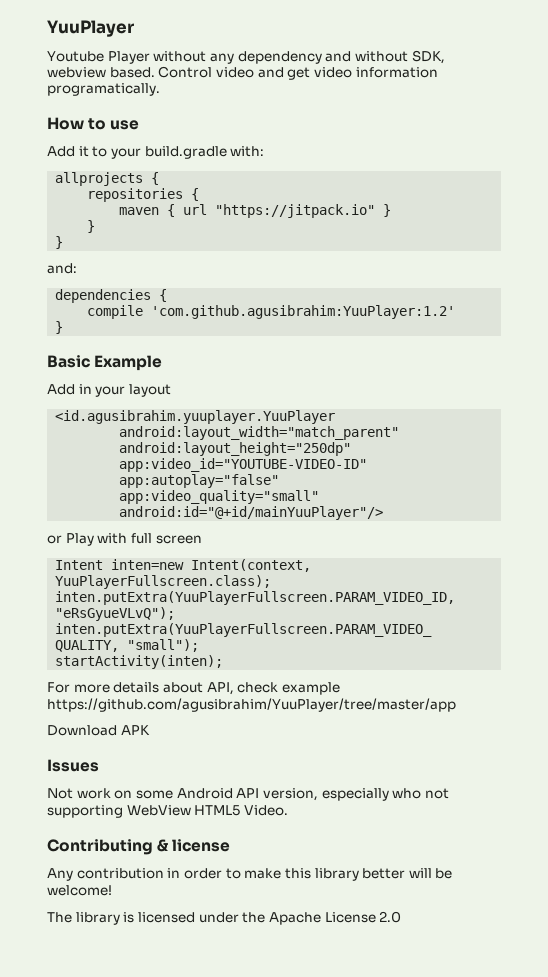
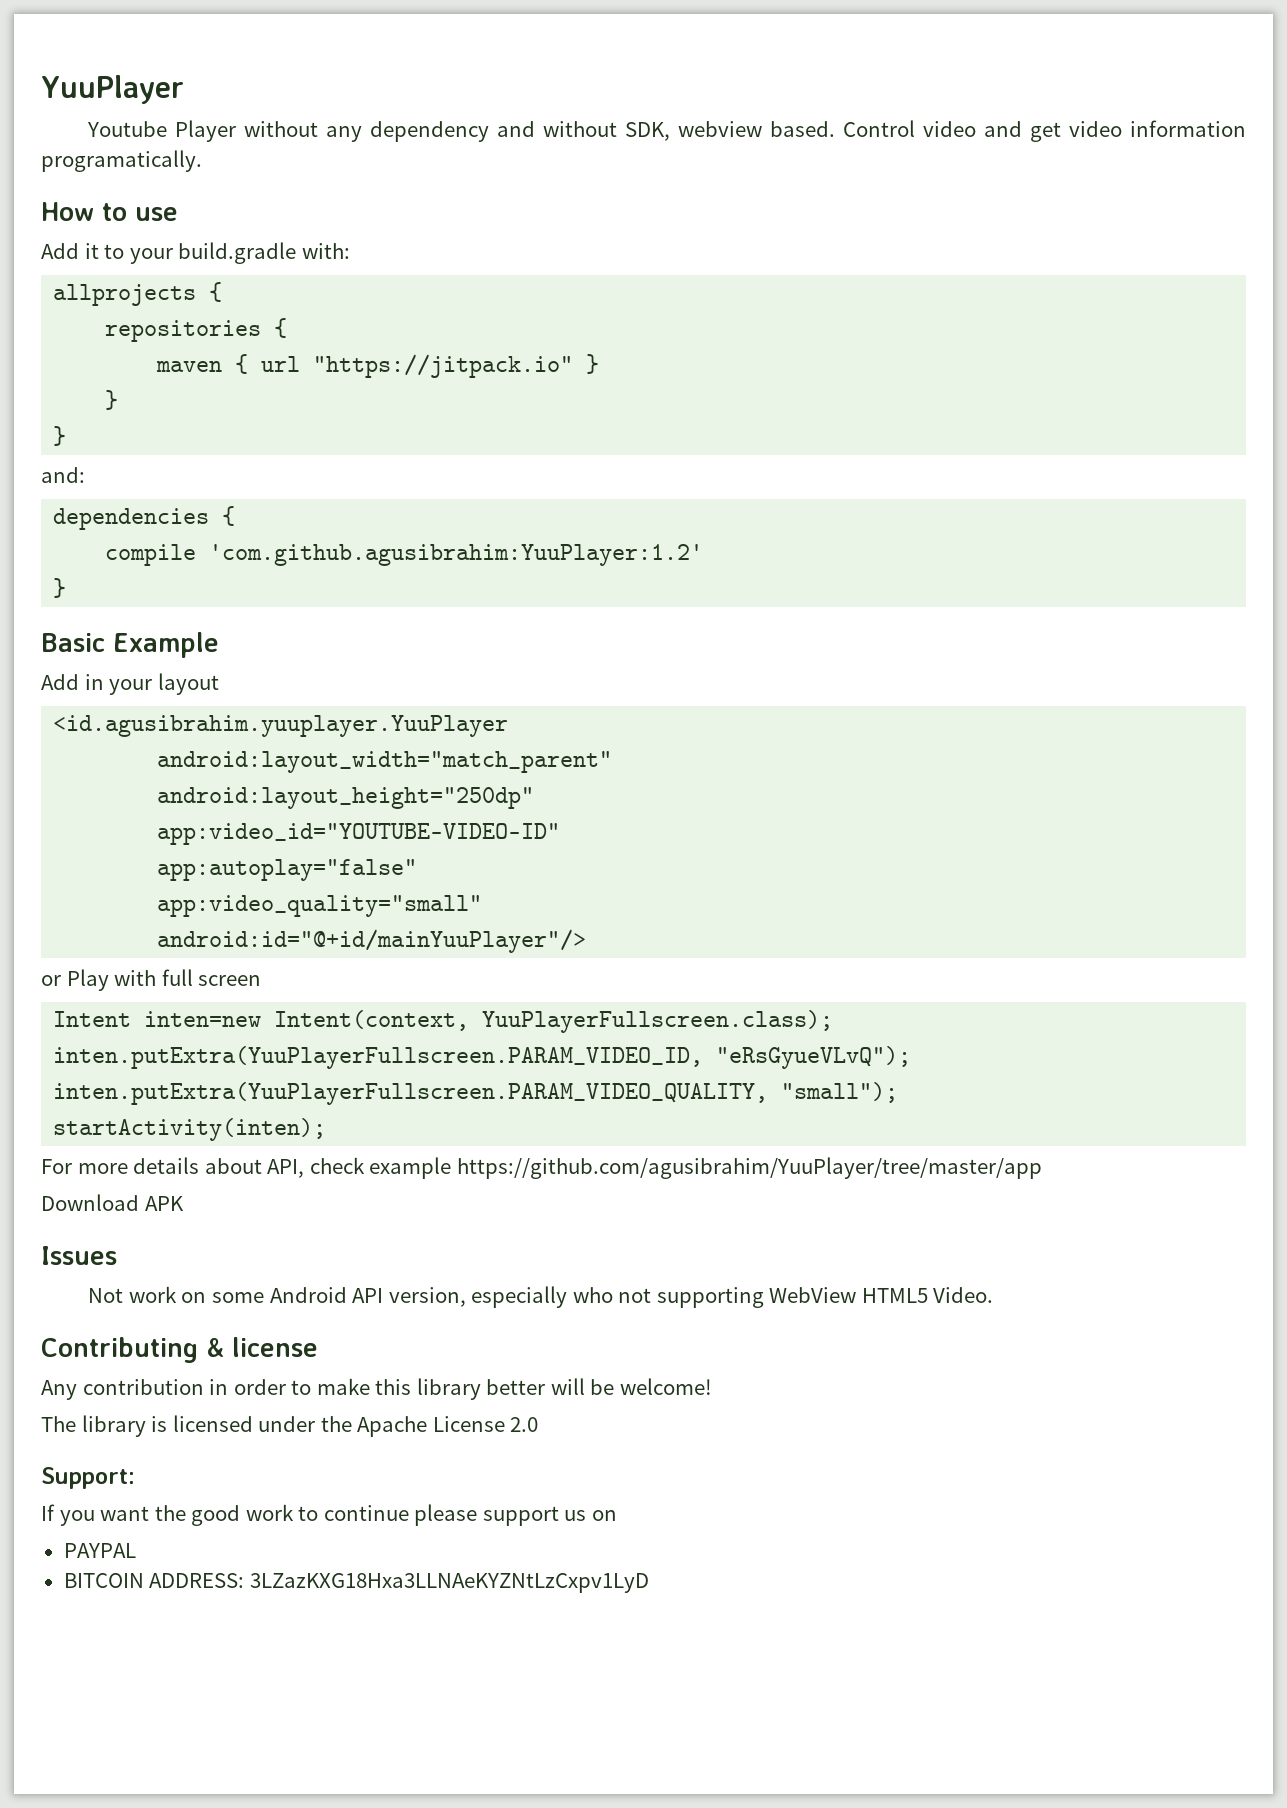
(402, 917) none -> [41,1467,135,1489] [41,1504,617,1526] [63,1543,136,1558] [63,1573,649,1593] // Support: // If you want the good work to continue please support us on // PAYPAL // BITCOIN ADDRESS: 3LZazKXG18Hxa3LLNAeKYZNtLzCxpv1LyD

